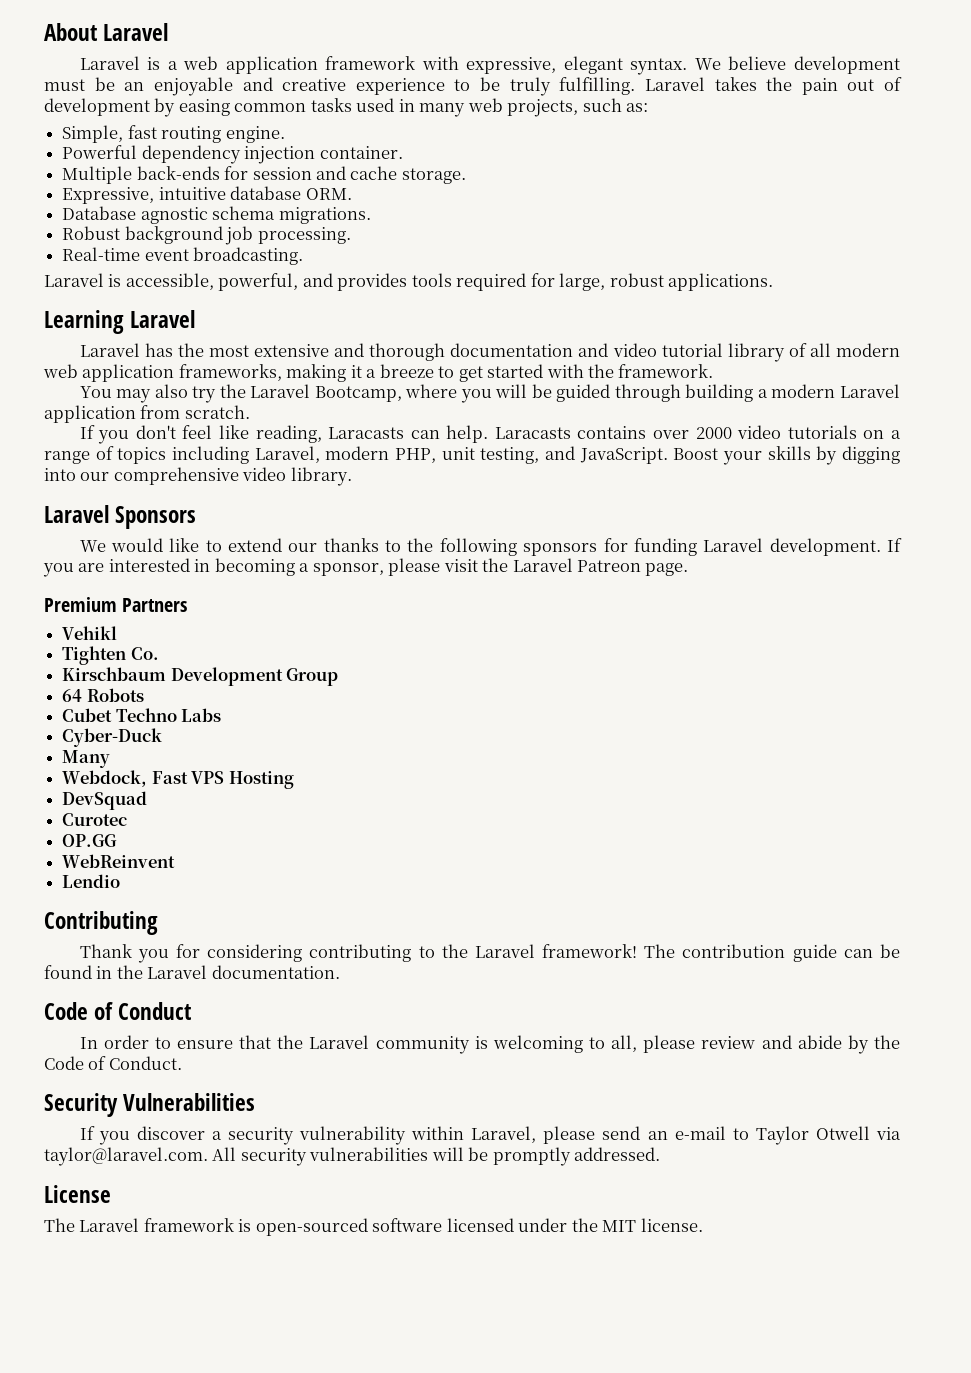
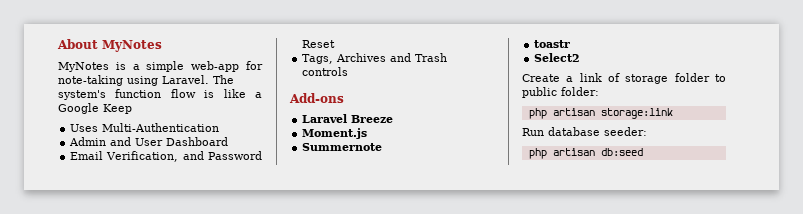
[103,23,169,41] [79,56,901,75] [44,77,902,96] [44,98,649,117] [62,125,285,143] [62,145,403,164] [62,166,466,184] [62,186,352,204] [62,206,371,224] [62,226,351,245] [62,247,304,265] [44,273,774,291] [44,310,196,334] [79,343,901,362] [43,364,714,382] [79,384,901,403] [44,405,250,423] [79,425,902,444] [44,446,900,465] [44,467,352,486] [44,505,197,529] [79,538,903,556] [43,558,689,577] [44,597,188,612] [62,626,118,640] [62,646,159,665] [62,667,339,686] [62,688,144,702] [62,708,222,722] [62,728,163,747] [62,750,111,768] [62,770,294,789] [62,791,148,810] [62,813,128,826] [62,834,118,847] [62,854,176,868] [62,874,121,888] [44,911,158,935] [79,944,900,963] [44,965,340,979] [44,1002,192,1020] [79,1035,900,1054] [44,1056,182,1070] [44,1093,256,1117] [79,1126,902,1145] [44,1147,661,1166] [44,1185,111,1203] [44,1218,703,1236] Laravel // Laravel is a web application framework with expressive, elegant syntax. We believe development must be an enjoyable and creative experience to be truly fulfilling. Laravel takes the pain out of development by easing common tasks used in many web projects, such as: // Simple, fast routing engine. // Powerful dependency injection container. // Multiple back-ends for session and cache storage. // Expressive, intuitive database ORM. // Database agnostic schema migrations. // Robust background job processing. // Real-time event broadcasting. // Laravel is accessible, powerful, and provides tools required for large, robust applications. // Learning Laravel // Laravel has the most extensive and thorough documentation and video tutorial library of all modern web application frameworks, making it a breeze to get started with the framework. // You may also try the Laravel Bootcamp, where you will be guided through building a modern Laravel application from scratch. // If you don't feel like reading, Laracasts can help. Laracasts contains over 2000 video tutorials on a range of topics including Laravel, modern PHP, unit testing, and JavaScript. Boost your skills by digging into our comprehensive video library. // Laravel Sponsors // We would like to extend our thanks to the following sponsors for funding Laravel development. If you are interested in becoming a sponsor, please visit the Laravel Patreon page. // Premium Partners // Vehikl // Tighten Co. // Kirschbaum Development Group // 64 Robots // Cubet Techno Labs // Cyber-Duck // Many // Webdock, Fast VPS Hosting // DevSquad // Curotec // OP.GG // WebReinvent // Lendio // Contributing // Thank you for considering contributing to the Laravel framework! The contribution guide can be found in the Laravel documentation. // Code of Conduct // In order to ensure that the Laravel community is welcoming to all, please review and abide by the Code of Conduct. // Security Vulnerabilities // If you discover a security vulnerability within Laravel, please send an e-mail to Taylor Otwell via taylor@laravel.com. All security vulnerabilities will be promptly addressed. // License // The Laravel framework is open-sourced software licensed under the MIT license. -> [102,40,162,52] [58,61,263,72] [58,75,234,86] [58,89,262,100] [58,103,132,114] [70,123,220,132] [69,137,229,146] [70,151,262,162] [302,40,336,48] [302,53,448,64] [302,67,349,76] [289,93,344,103] [302,114,394,123] [302,128,368,139] [302,143,383,151] [534,40,571,48] [534,53,581,62] [522,73,726,84] [522,87,599,98] [528,108,673,119] [522,127,647,136] [528,148,643,159] MyNotes // MyNotes is a simple web-app for note-taking using Laravel. The system's function flow is like a Google Keep // Uses Multi-Authentication // Admin and User Dashboard // Email Verification, and Password Reset // Tags, Archives and Trash controls // Add-ons // Laravel Breeze // Moment.js // Summernote // toastr // Select2 // Create a link of storage folder to public folder: // php artisan storage:link // Run database seeder: // php artisan db:seed

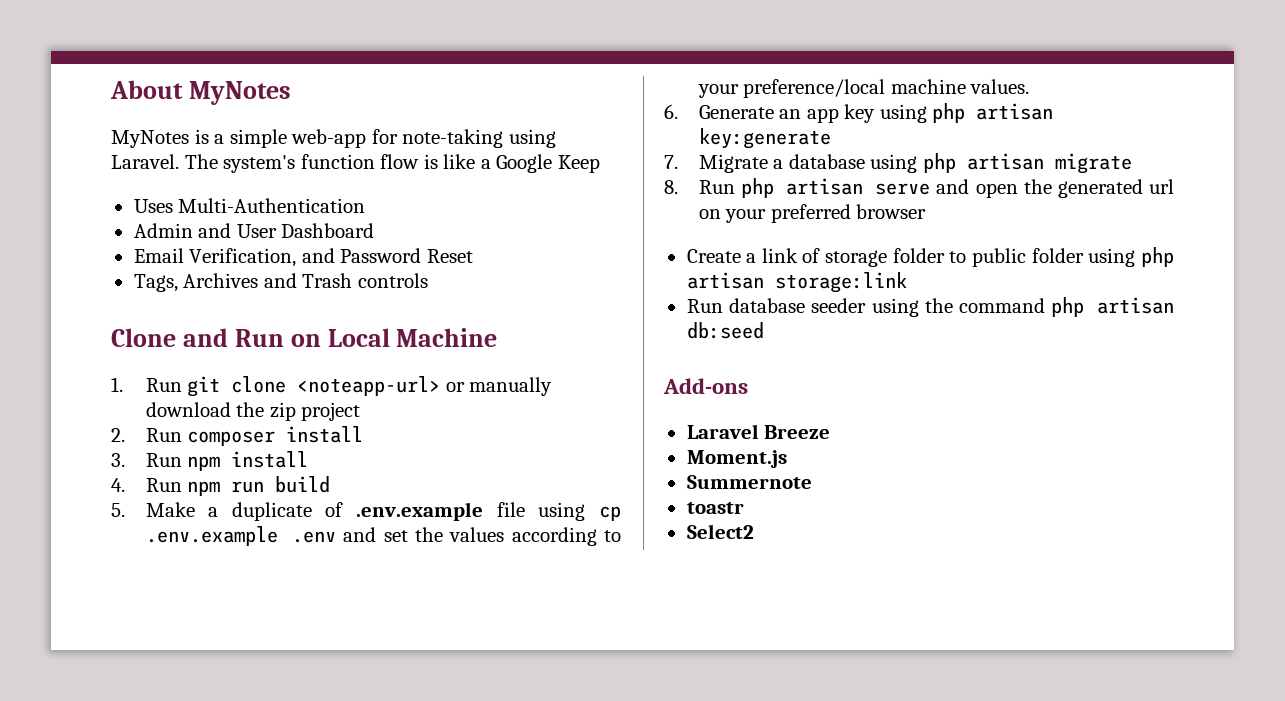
(349, 71) none -> [111,328,498,347] [111,376,553,397] [145,402,361,421] [111,426,364,446] [111,451,309,471] [111,476,331,496] [111,502,621,521] [145,526,622,546] [697,79,1030,98] [664,103,1054,123] [698,128,831,149] [664,153,1132,174] [664,178,1174,198] [698,204,927,223] [686,247,1174,267] [686,272,907,293] [686,297,1174,317] [686,322,764,339] // Clone and Run on Local Machine // 1. Run git clone <noteapp-url> or manually download the zip project // 2. Run composer install // 3. Run npm install // 4. Run npm run build // 5. Make a duplicate of .env.example file using cp .env.example .env and set the values according to your preference/local machine values. // 6. Generate an app key using php artisan key:generate // 7. Migrate a database using php artisan migrate // 8. Run php artisan serve and open the generated url on your preferred browser // Create a link of storage folder to public folder using php artisan storage:link // Run database seeder using the command php artisan db:seed
[522,73,726,84] [522,87,599,98] [528,108,673,119] [522,127,647,136] [528,148,643,159] // Create a link of storage folder to public folder: // php artisan storage:link // Run database seeder: // php artisan db:seed -> (754, 531) none

